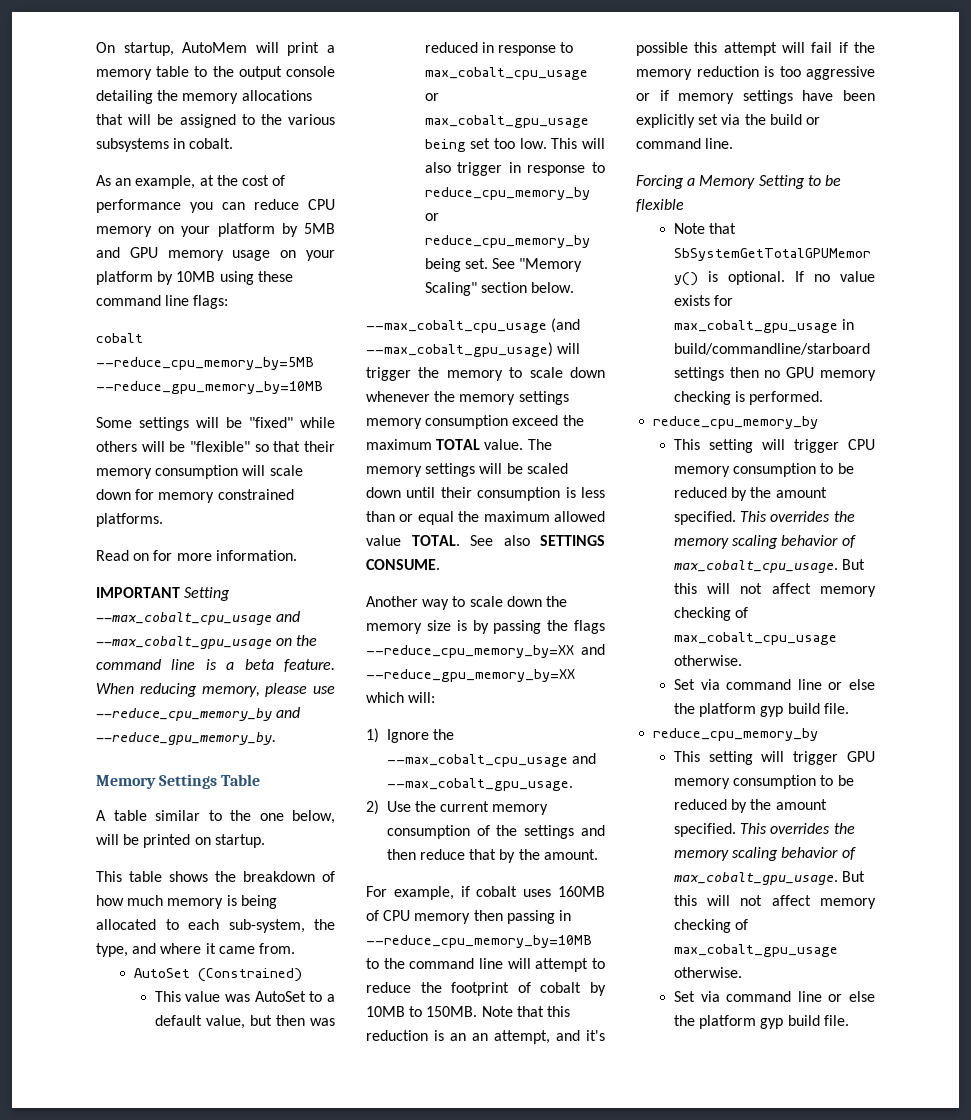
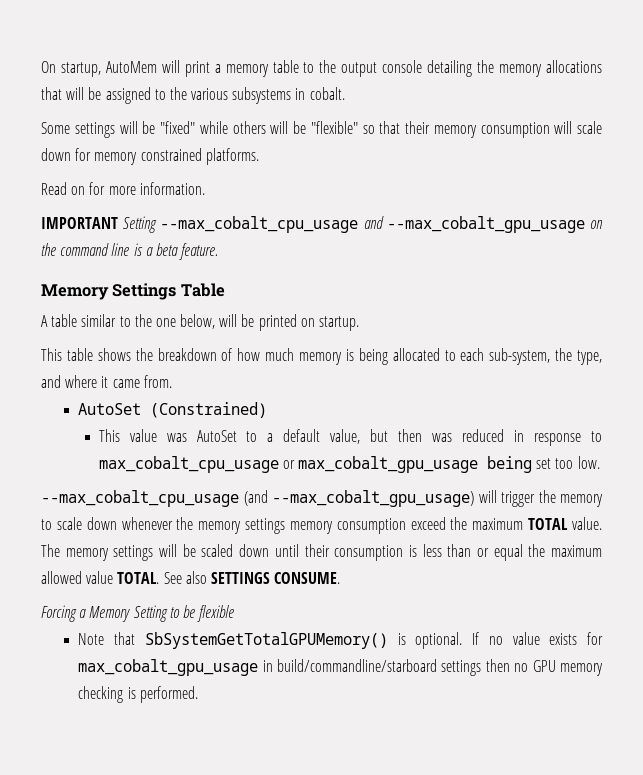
[96,175,286,189] [96,199,335,213] [96,223,335,237] [96,247,335,261] [96,271,293,285] [96,295,229,309] [96,333,143,343] [96,357,314,370] [96,381,323,394] // As an example, at the cost of performance you can reduce CPU memory on your platform by 5MB and GPU memory usage on your platform by 10MB using these command line flags: // cobalt --reduce_cpu_memory_by=5MB --reduce_gpu_memory_by=10MB -> (345, 93) none
[96,683,335,697] [96,707,301,721] [96,732,276,745] When reducing memory, please use --reduce_cpu_memory_by and --reduce_gpu_memory_by. -> (219, 251) none
[551,138,605,149] [424,162,605,176] [424,187,590,200] [424,213,439,221] [424,235,590,248] [424,258,583,272] [424,282,575,296] This will also trigger in response to reduce_cpu_memory_by or reduce_cpu_memory_by being set. See "Memory Scaling" section below. -> (600, 462) none
[366,596,567,610] [366,620,605,634] [366,644,605,658] [366,669,575,682] [366,692,436,703] [366,728,455,743] [386,753,597,767] [386,778,573,791] [366,800,549,815] [386,825,605,839] [386,849,598,863] [366,886,605,900] [366,910,571,924] [366,935,592,948] [366,958,605,972] [366,982,606,996] [366,1006,570,1017] [366,1030,605,1044] [636,42,875,56] [636,66,875,80] [636,90,875,104] [636,114,820,128] [636,138,734,149] // Another way to scale down the memory size is by passing the flags --reduce_cpu_memory_by=XX and --reduce_gpu_memory_by=XX which will: // 1) Ignore the --max_cobalt_cpu_usage and --max_cobalt_gpu_usage. // 2) Use the current memory consumption of the settings and then reduce that by the amount. // For example, if cobalt uses 160MB of CPU memory then passing in --reduce_cpu_memory_by=10MB to the command line will attempt to reduce the footprint of cobalt by 10MB to 150MB. Note that this reduction is an an attempt, and it's possible this attempt will fail if the memory reduction is too aggressive or if memory settings have been explicitly set via the build or command line. -> (341, 578) none
[653,416,819,429] [673,439,875,453] [673,463,854,477] [673,487,827,501] [673,511,855,525] [673,535,856,549] [673,559,866,573] [673,583,876,597] [673,607,749,621] [673,632,837,645] [673,655,742,666] [673,679,875,690] [673,703,849,717] [653,728,819,741] [673,751,875,765] [673,775,854,789] [673,799,827,813] [673,823,855,837] [673,847,856,861] [673,871,866,885] [673,895,876,909] [673,919,749,933] [673,944,838,957] [673,967,742,978] [673,991,875,1002] [673,1015,849,1029] // reduce_cpu_memory_by // This setting will trigger CPU memory consumption to be reduced by the amount specified. This overrides the memory scaling behavior of max_cobalt_cpu_usage. But this will not affect memory checking of max_cobalt_cpu_usage otherwise. // Set via command line or else the platform gyp build file. // reduce_cpu_memory_by // This setting will trigger GPU memory consumption to be reduced by the amount specified. This overrides the memory scaling behavior of max_cobalt_gpu_usage. But this will not affect memory checking of max_cobalt_gpu_usage otherwise. // Set via command line or else the platform gyp build file. -> (198, 694) none

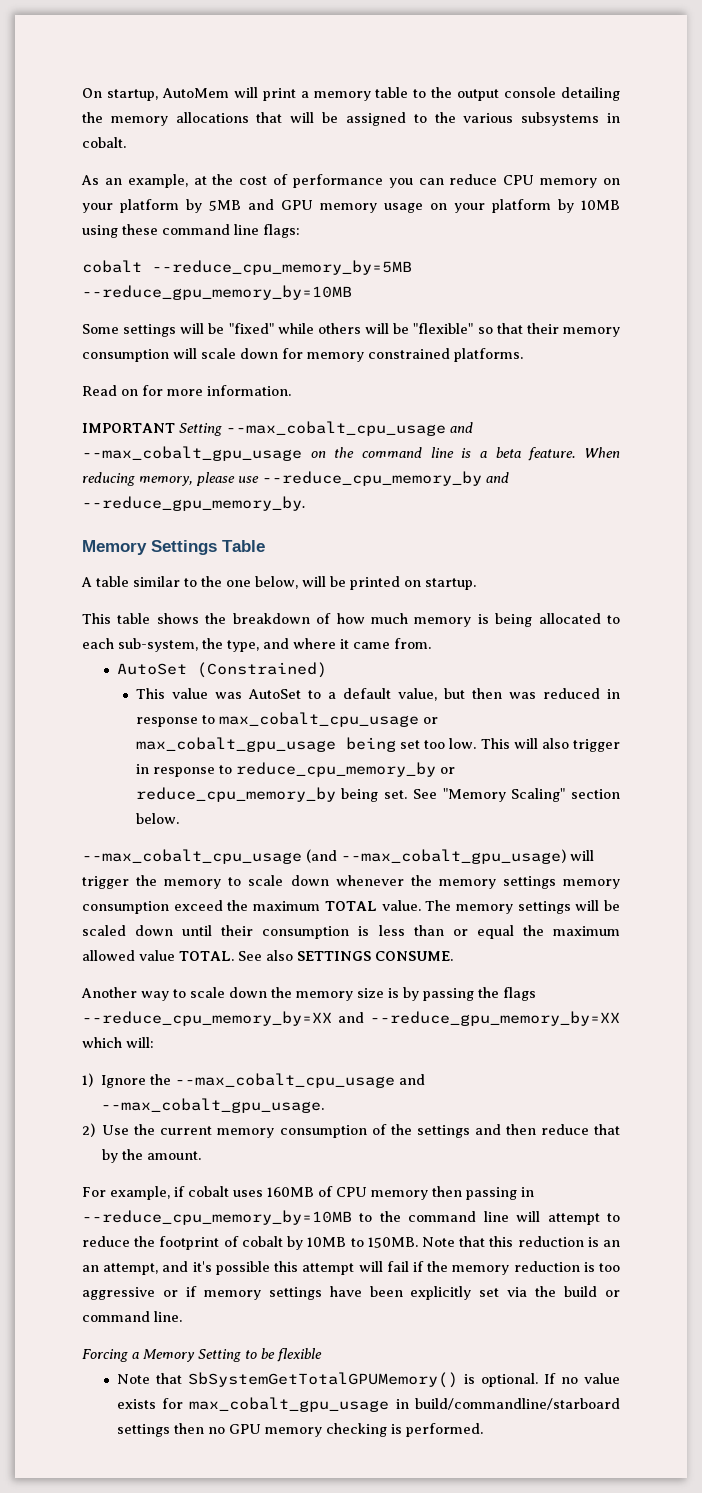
(345, 93) none -> [81,174,620,188] [82,199,620,213] [82,224,300,238] [82,260,412,275] [82,285,352,300] // As an example, at the cost of performance you can reduce CPU memory on your platform by 5MB and GPU memory usage on your platform by 10MB using these command line flags: // cobalt --reduce_cpu_memory_by=5MB --reduce_gpu_memory_by=10MB
(219, 251) none -> [584,447,621,458] [82,471,509,486] [82,496,305,511] When reducing memory, please use --reduce_cpu_memory_by and --reduce_gpu_memory_by.
(600, 462) none -> [480,738,620,752] [135,762,455,777] [135,787,620,802] [135,813,179,824] This will also trigger in response to reduce_cpu_memory_by or reduce_cpu_memory_by being set. See "Memory Scaling" section below.
(341, 578) none -> [81,987,536,1001] [82,1011,620,1026] [82,1037,154,1048] [82,1073,425,1088] [100,1098,324,1113] [82,1123,620,1138] [102,1149,202,1163] [82,1186,534,1200] [82,1210,621,1225] [82,1236,621,1250] [82,1261,621,1275] [82,1286,621,1300] [82,1311,182,1322] // Another way to scale down the memory size is by passing the flags --reduce_cpu_memory_by=XX and --reduce_gpu_memory_by=XX which will: // 1) Ignore the --max_cobalt_cpu_usage and --max_cobalt_gpu_usage. // 2) Use the current memory consumption of the settings and then reduce that by the amount. // For example, if cobalt uses 160MB of CPU memory then passing in --reduce_cpu_memory_by=10MB to the command line will attempt to reduce the footprint of cobalt by 10MB to 150MB. Note that this reduction is an an attempt, and it's possible this attempt will fail if the memory reduction is too aggressive or if memory settings have been explicitly set via the build or command line.

